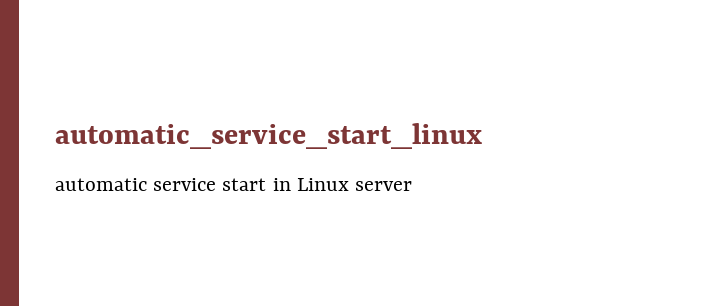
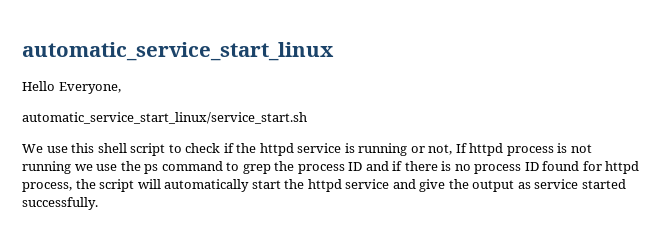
[55,178,413,191] automatic service start in Linux server -> [22,81,121,94] [22,112,307,124] [22,143,592,156] [22,161,640,174] [22,179,626,192] [22,197,98,210] Hello Everyone, // automatic_service_start_linux/service_start.sh // We use this shell script to check if the httpd service is running or not, If httpd process is not running we use the ps command to grep the process ID and if there is no process ID found for httpd process, the script will automatically start the httpd service and give the output as service started successfully.

